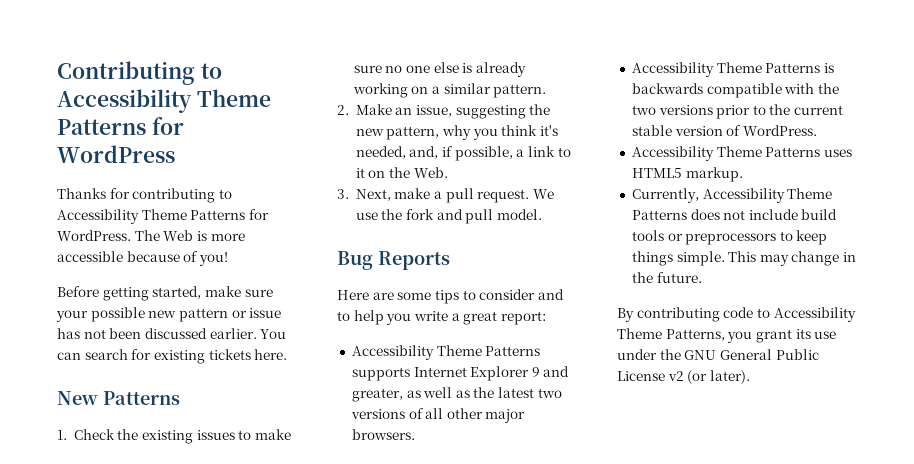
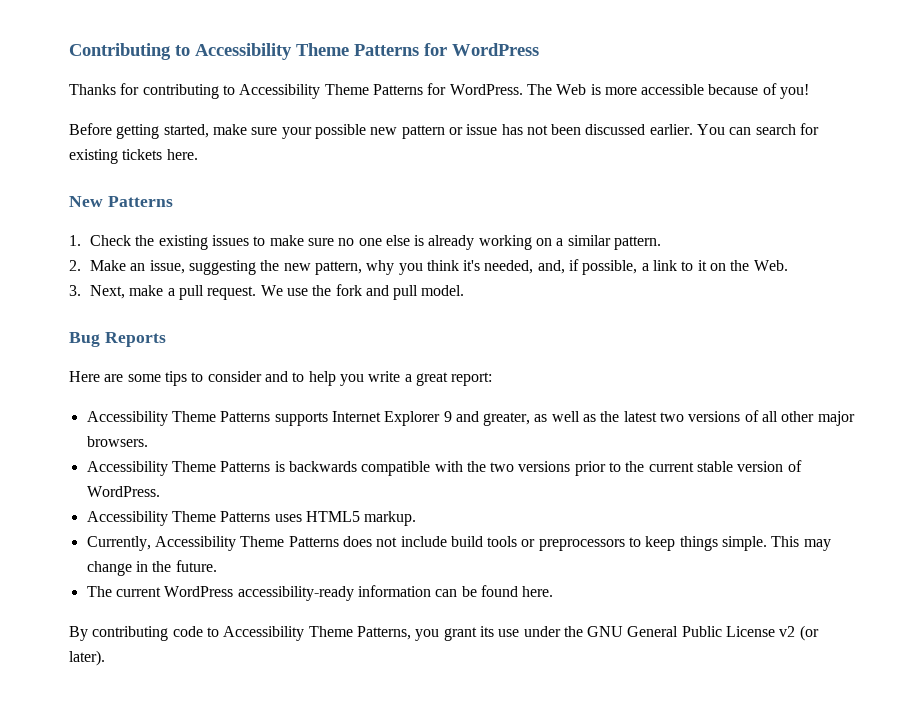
(702, 277) none -> [86,585,554,601] // The current WordPress accessibility-ready information can be found here.

